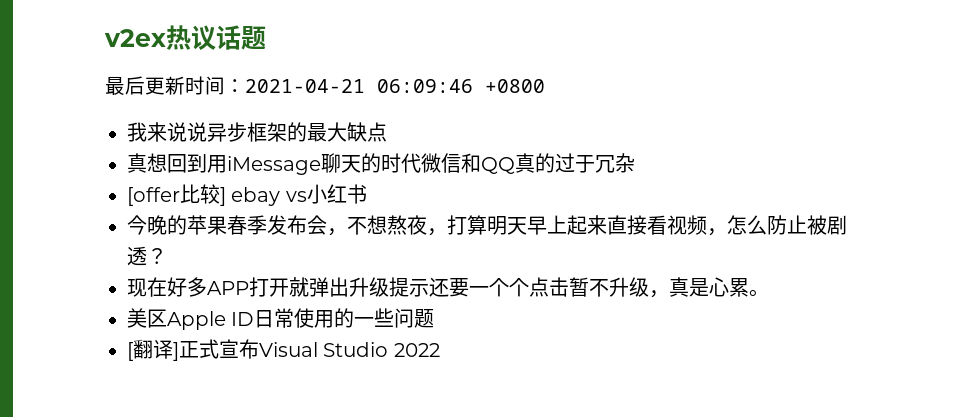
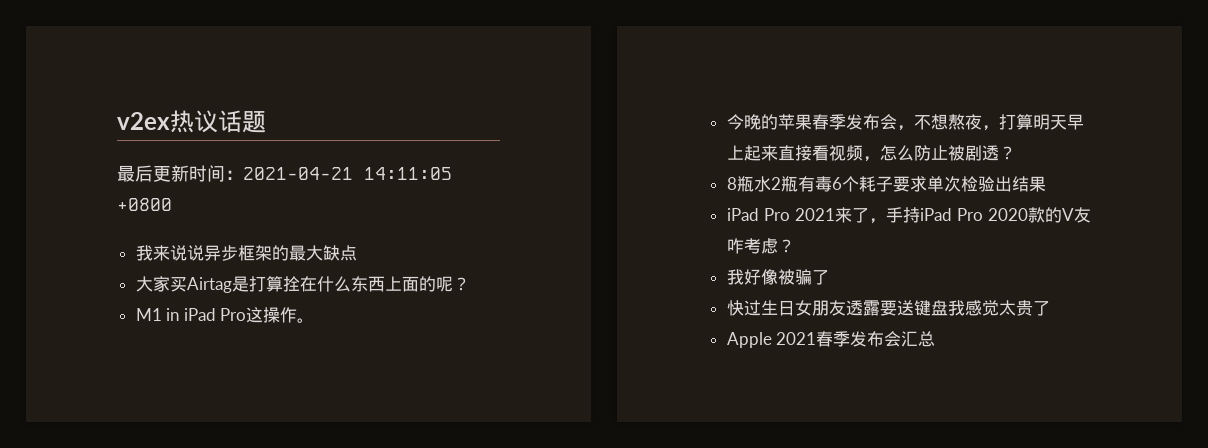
[377,79,473,93] 06:09:46 -> [364,167,452,180] 14:11:05
[127,153,635,175] [127,184,367,206] 真想回到用iMessage聊天的时代微信和QQ真的过于冗杂 // [offer比较] ebay vs小红书 -> [135,276,470,293] [135,307,315,323] 大家买Airtag是打算拴在什么东西上面的呢？ // M1 in iPad Pro这操作。
[127,277,769,298] [127,308,435,330] [127,339,440,361] 现在好多APP打开就弹出升级提示还要一个个点击暂不升级，真是心累。 // 美区Apple ID日常使用的一些问题 // [翻译]正式宣布Visual Studio 2022 -> [726,176,1046,192] [726,207,1091,224] [726,238,795,254] [726,269,829,285] [726,300,1050,316] [726,331,936,348] 8瓶水2瓶有毒6个耗子要求单次检验出结果 // iPad Pro 2021来了，手持iPad Pro 2020款的V友咋考虑？ // 我好像被骗了 // 快过生日女朋友透露要送键盘我感觉太贵了 // Apple 2021春季发布会汇总

